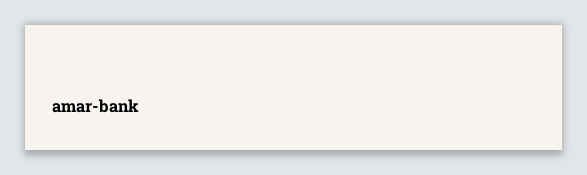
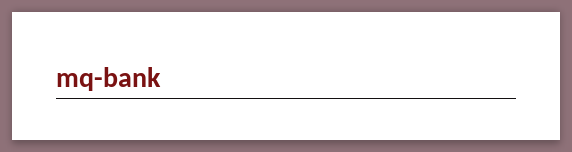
[52,99,139,113] amar-bank -> [56,67,161,91] mq-bank

